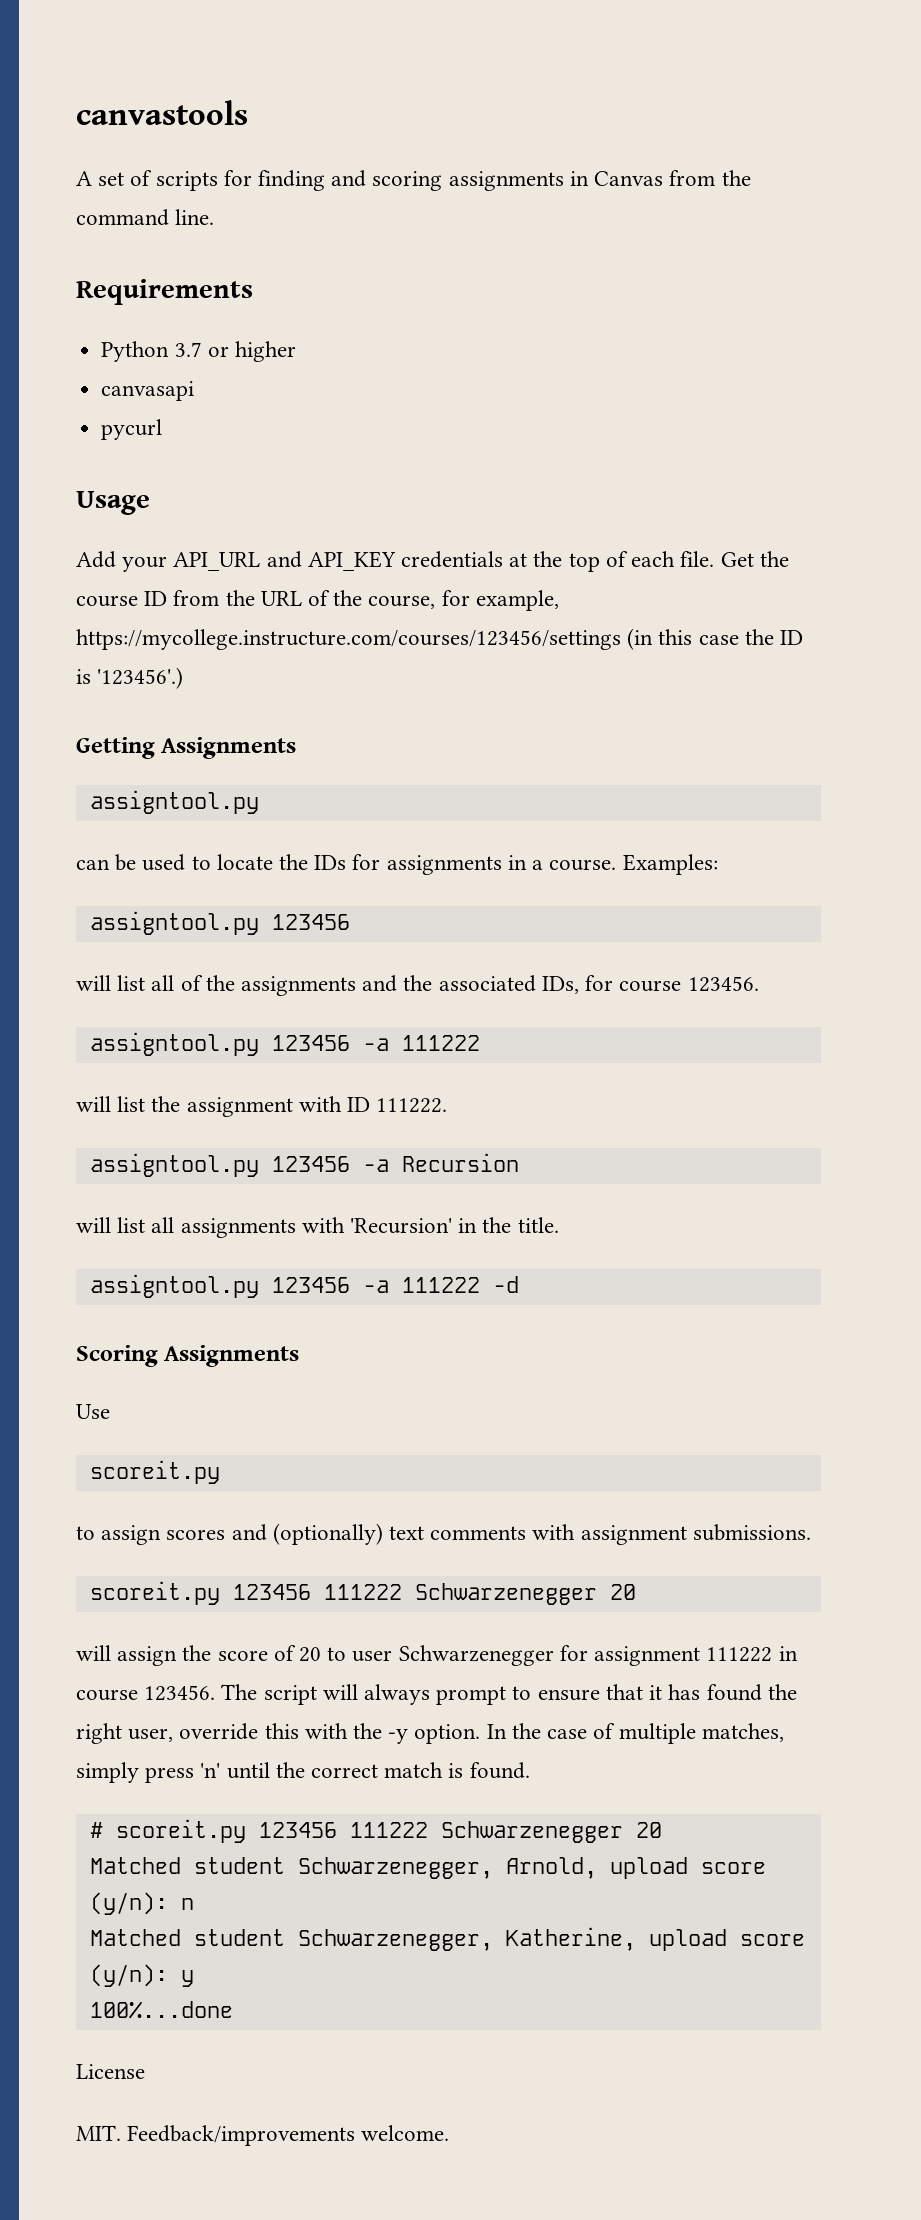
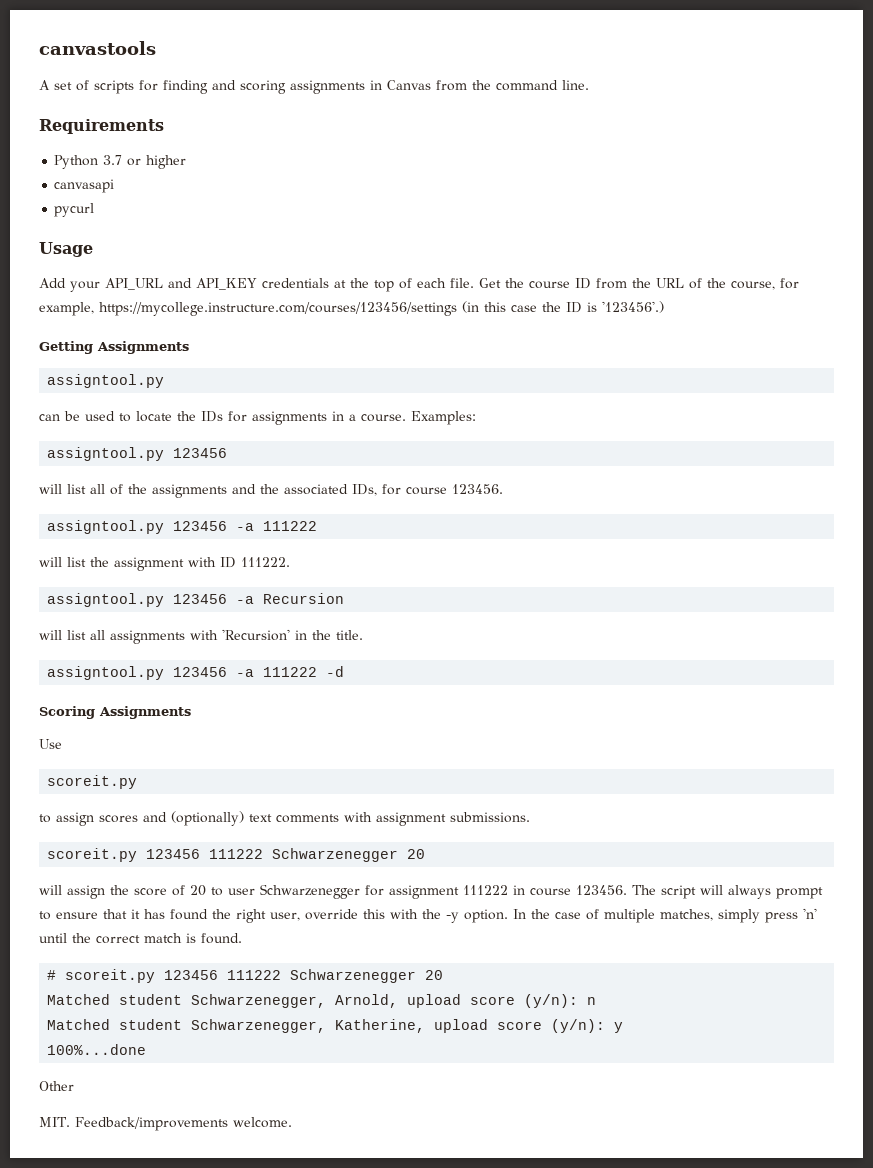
[76,2064,145,2079] License -> [39,1081,74,1091] Other

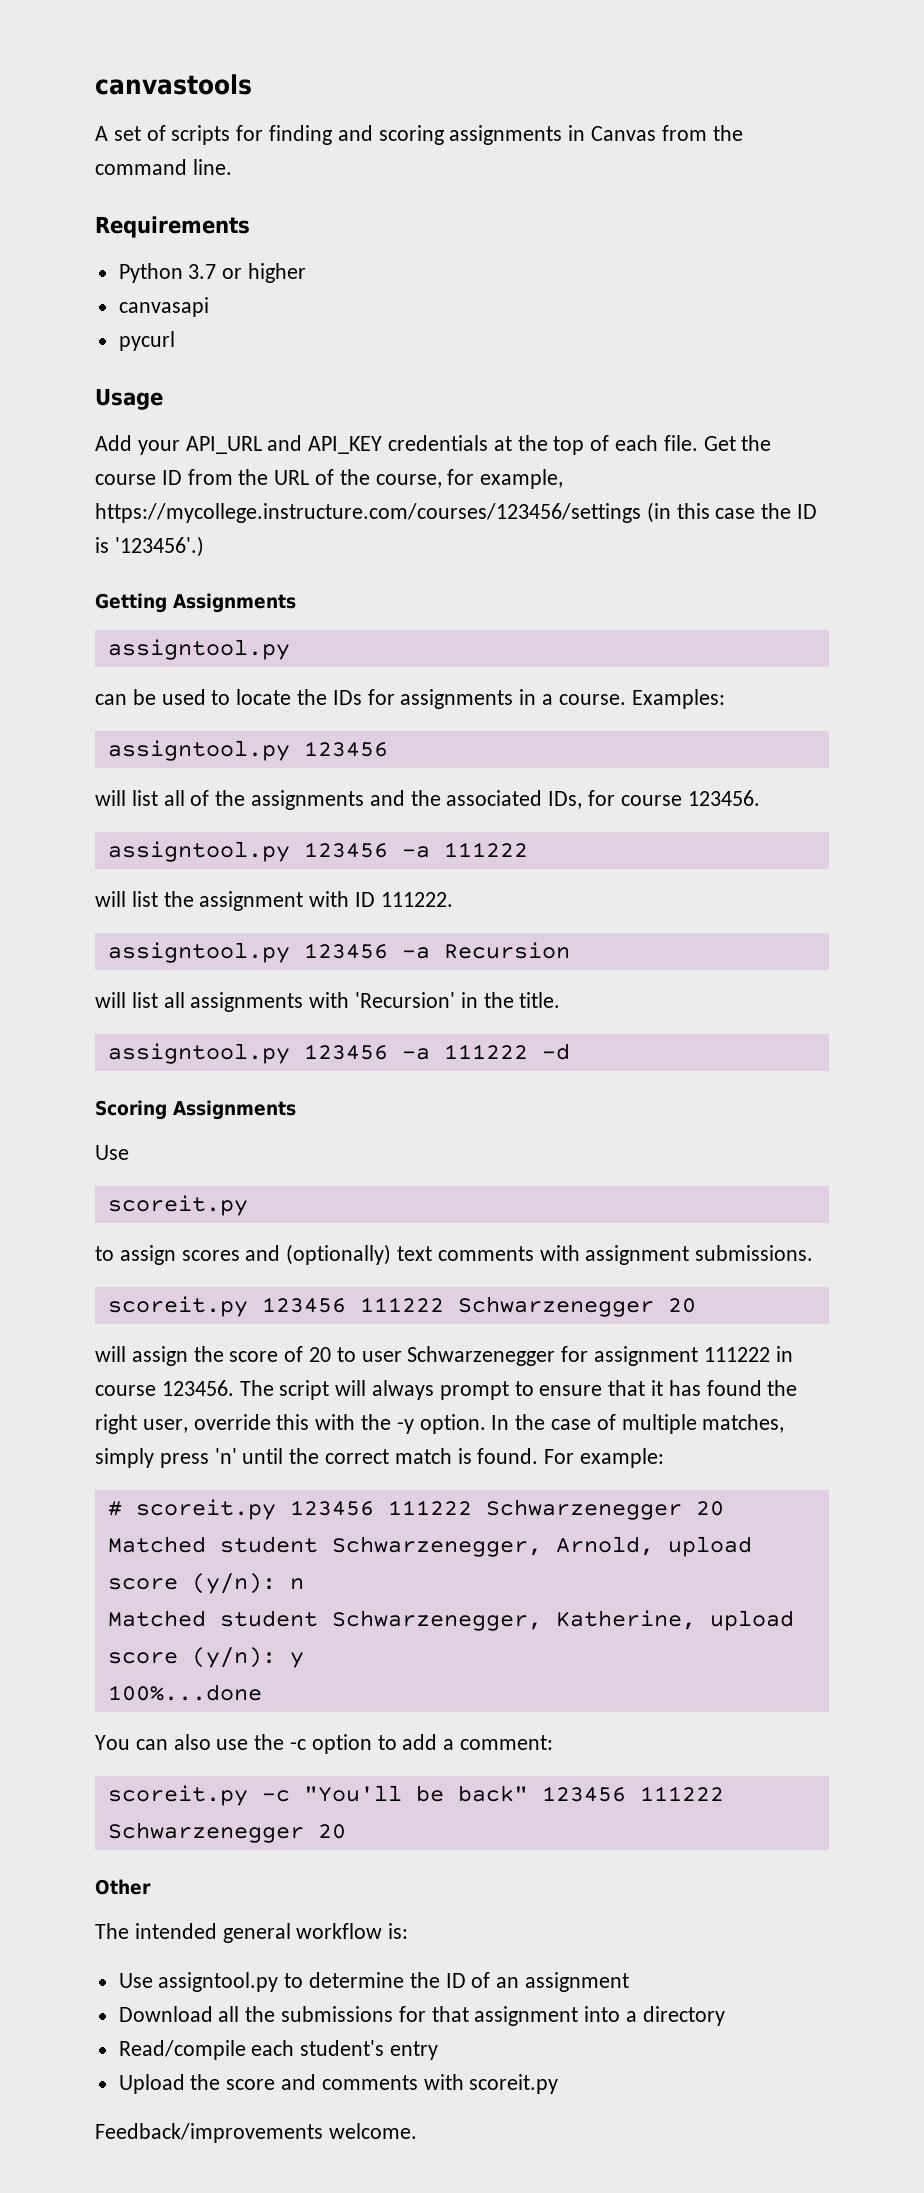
(242, 938) none -> [544,1448,665,1468] For example:
[39,1081,74,1091] [39,1117,70,1127] Other // MIT. -> [95,1734,554,1754] [107,1785,724,1806] [107,1822,346,1843] [95,1879,151,1895] [95,1923,409,1943] [118,1972,630,1992] [118,2006,725,2026] [118,2040,439,2060] [118,2074,559,2094] You can also use the -c option to add a comment: // scoreit.py -c "You'll be back" 123456 111222 Schwarzenegger 20 // Other // The intended general workflow is: // Use assigntool.py to determine the ID of an assignment // Download all the submissions for that assignment into a directory // Read/compile each student's entry // Upload the score and comments with scoreit.py //

